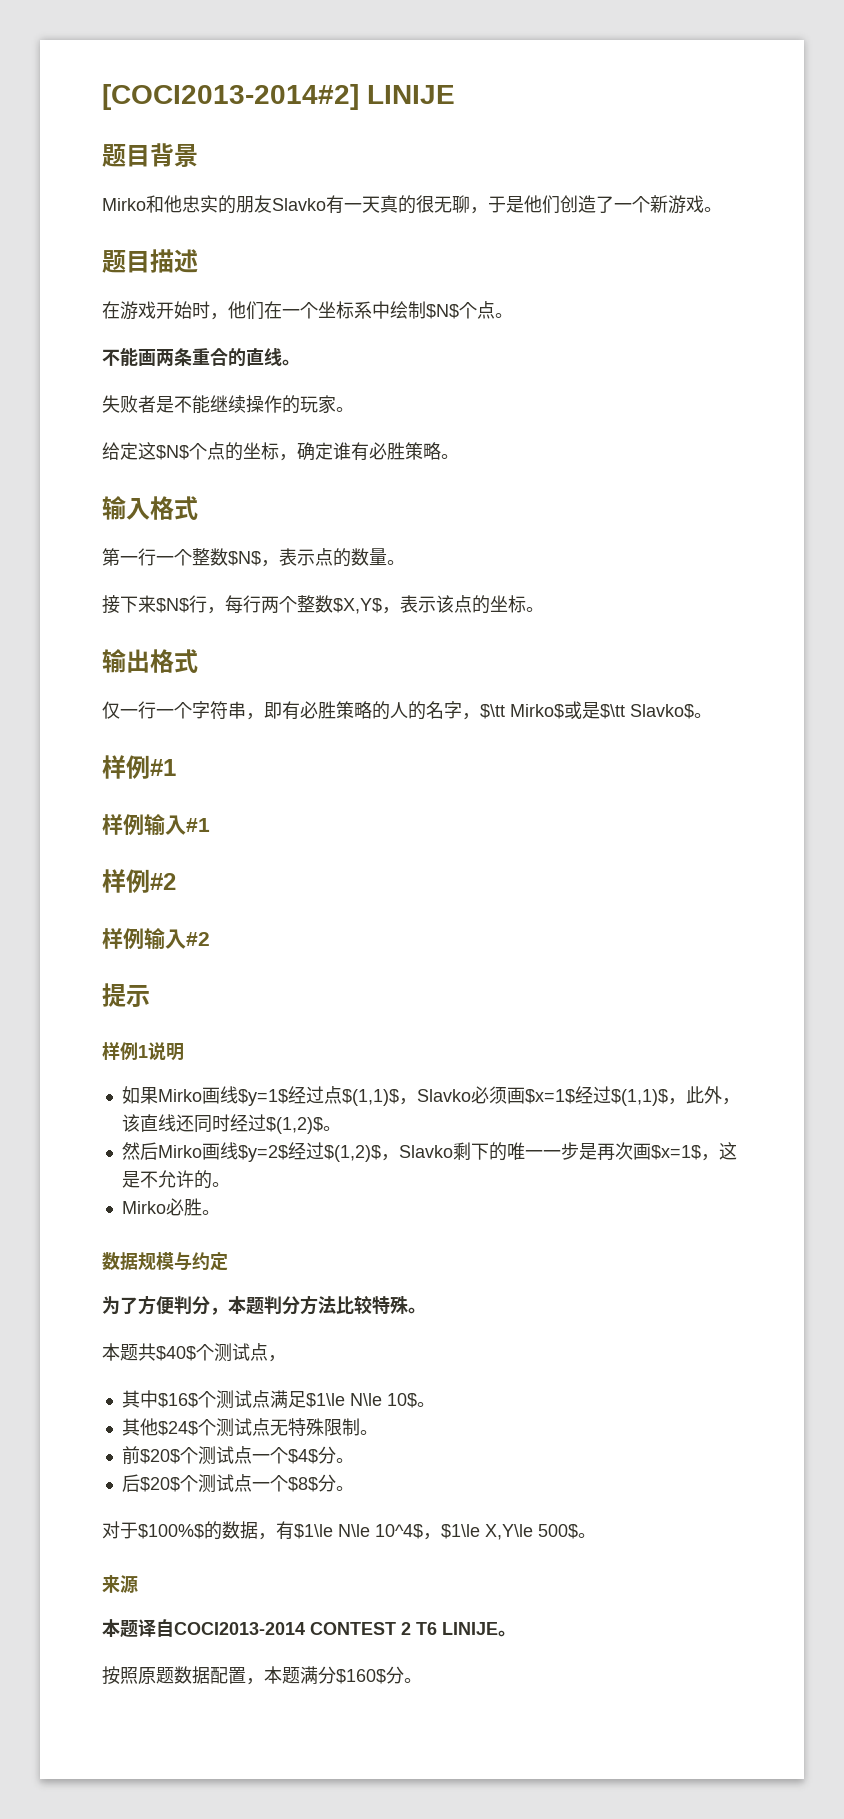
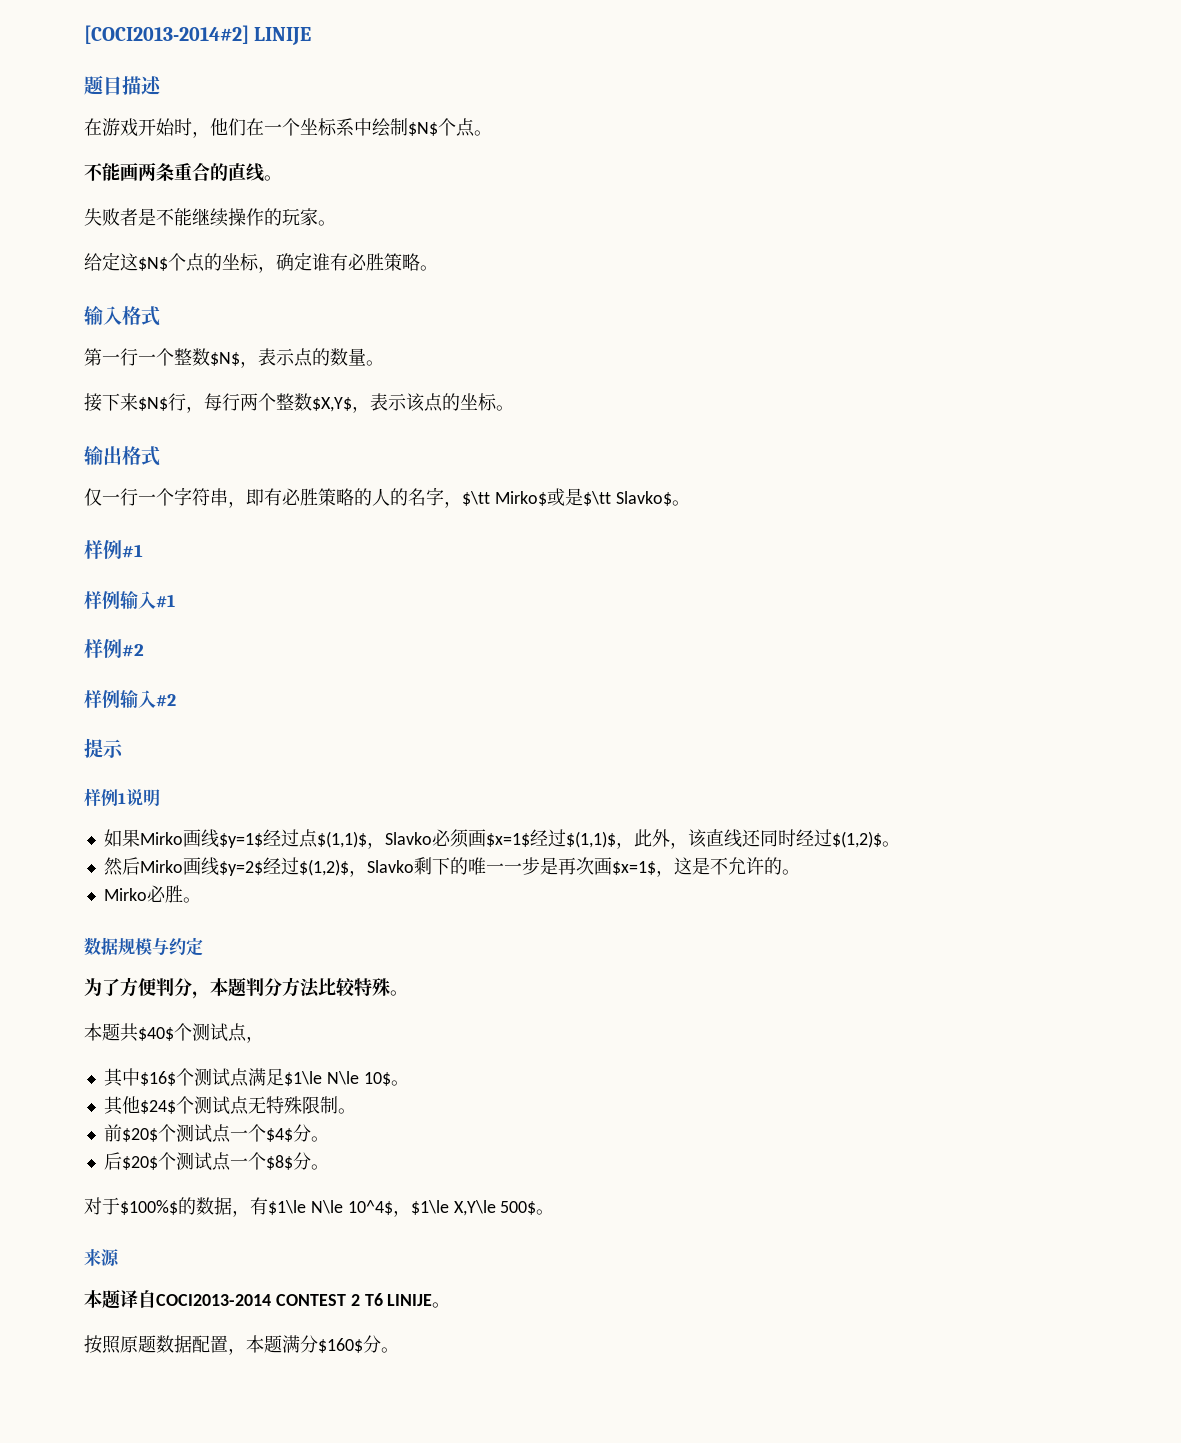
[102,143,198,167] [102,195,722,214] // 题目背景 // Mirko和他忠实的朋友Slavko有一天真的很无聊，于是他们创造了一个新游戏。 -> (312, 36) none

